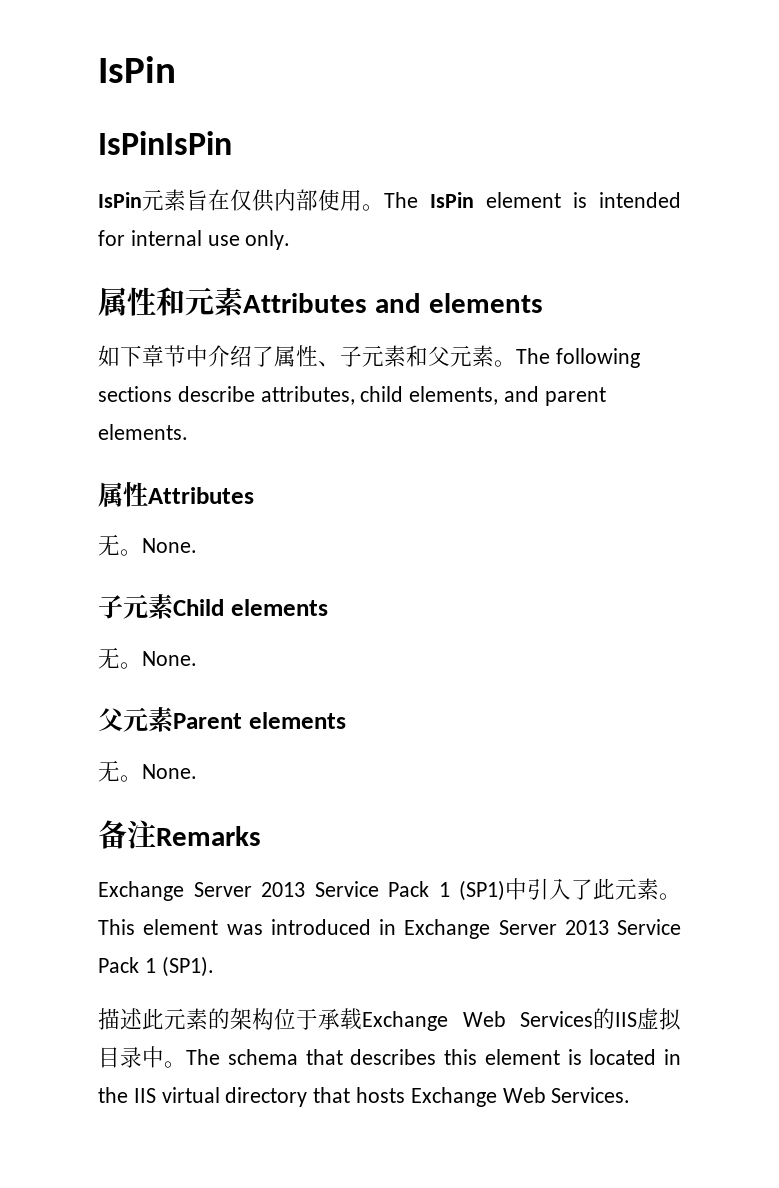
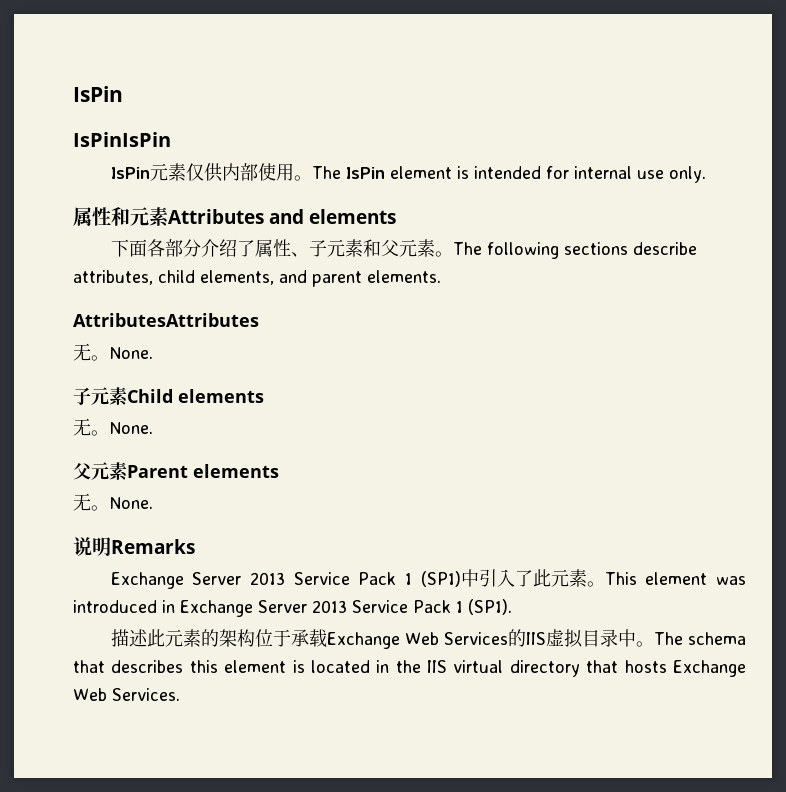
[186,189,230,211] 旨在 -> (186, 172) none
[98,345,208,367] 如下章节中 -> [110,239,201,257] 下面各部分
[98,481,254,507] 属性Attributes -> [73,313,259,327] AttributesAttributes
[98,820,156,849] 备注 -> [73,537,111,556] 说明

